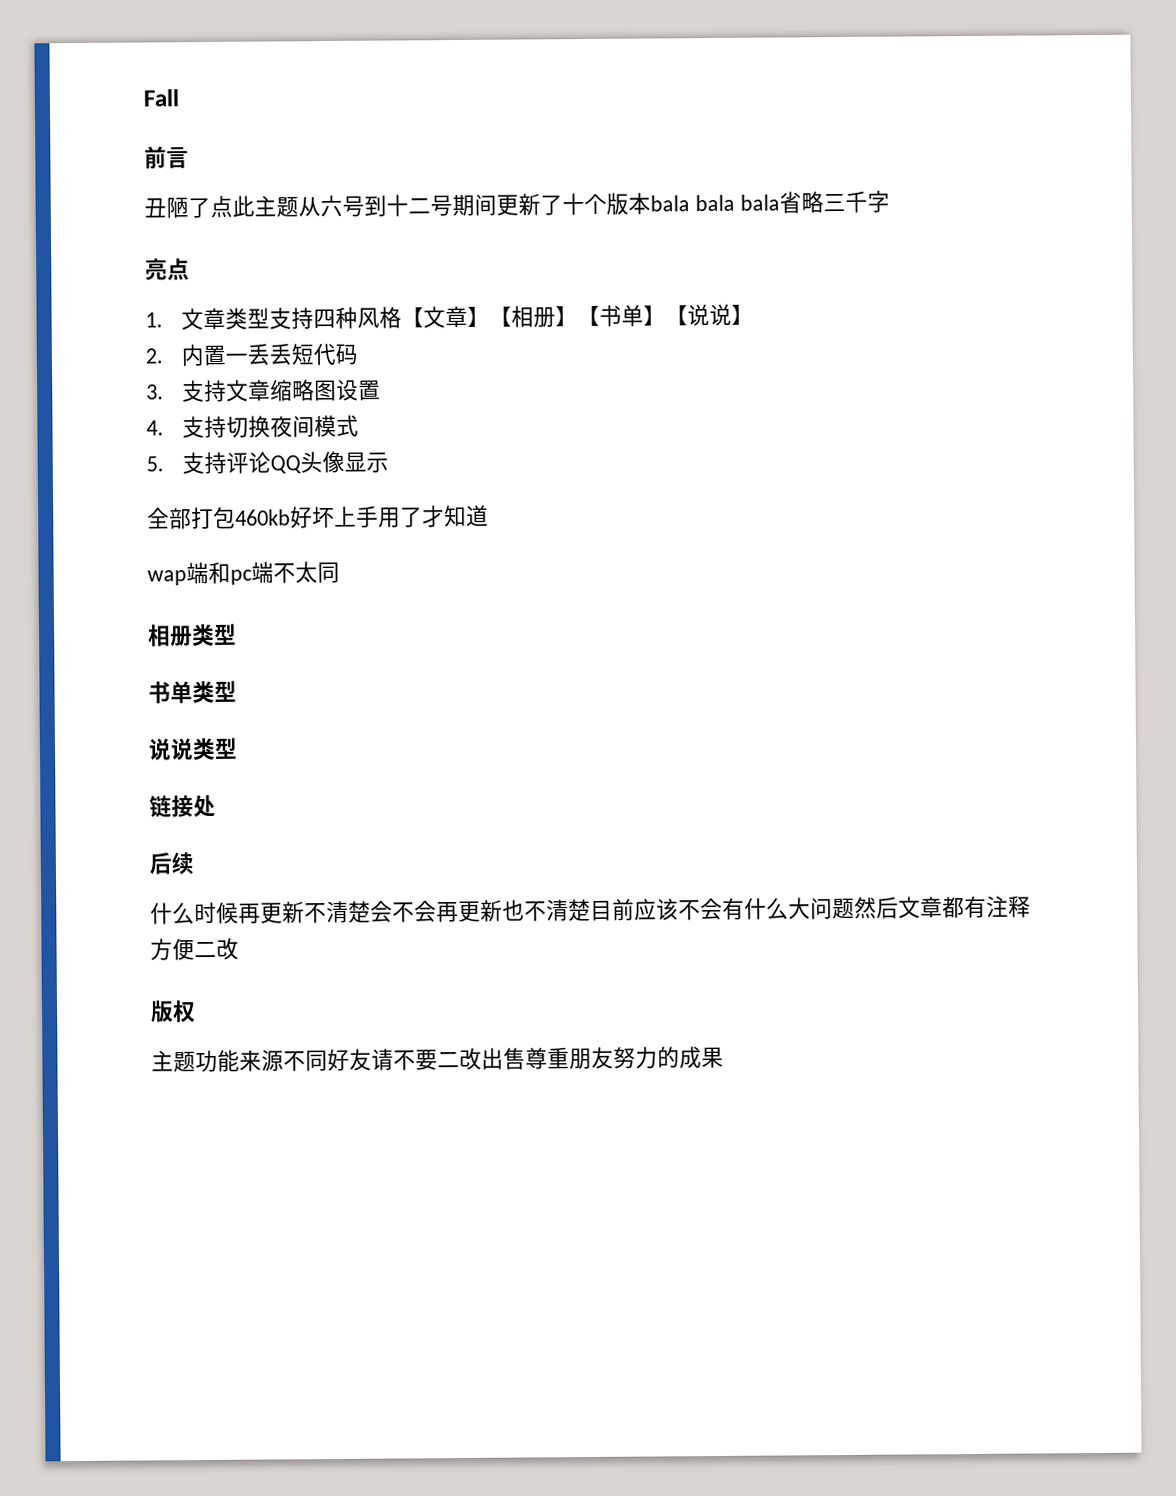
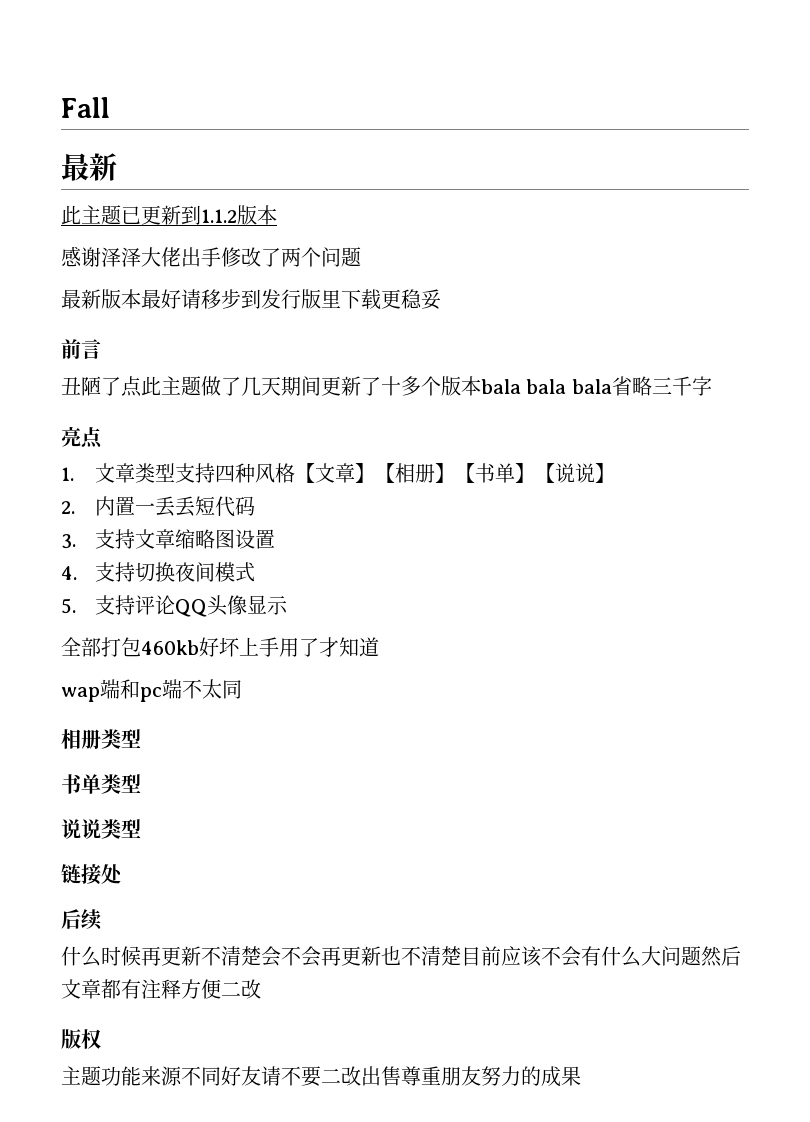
(179, 98) none -> [61,153,117,181] [61,205,277,225] [61,246,361,267] [61,289,441,310] // 最新 // 此主题已更新到1.1.2版本 // 感谢泽泽大佬出手修改了两个问题 // 最新版本最好请移步到发行版里下载更稳妥
[298,194,453,218] 从六号到十二号 -> [201,376,281,396] 做了几天
(585, 204) none -> [401,376,421,396] 多

